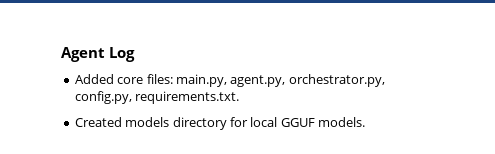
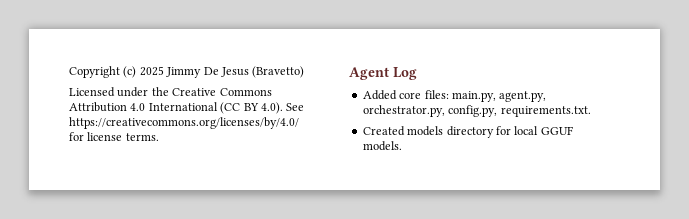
(61, 54) none -> [69,66,305,78] [69,87,272,97] [69,102,305,114] [69,117,299,129] [69,132,159,141] Copyright (c) 2025 Jimmy De Jesus (Bravetto) // Licensed under the Creative Commons Attribution 4.0 International (CC BY 4.0). See https://creativecommons.org/licenses/by/4.0/ for license terms. //

